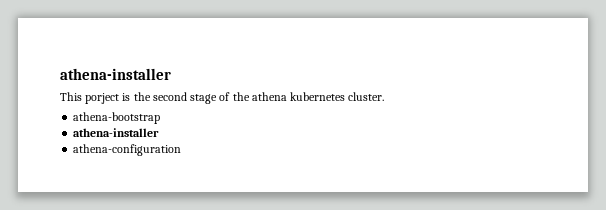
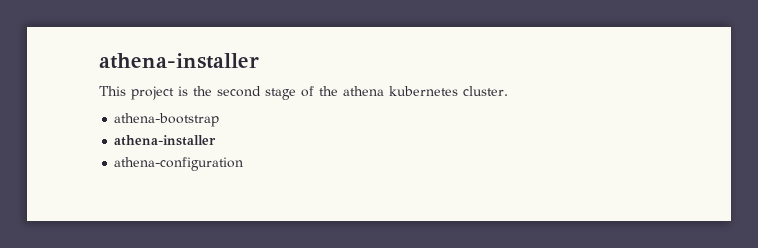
[85,93,120,104] porject -> [131,86,174,100] project

